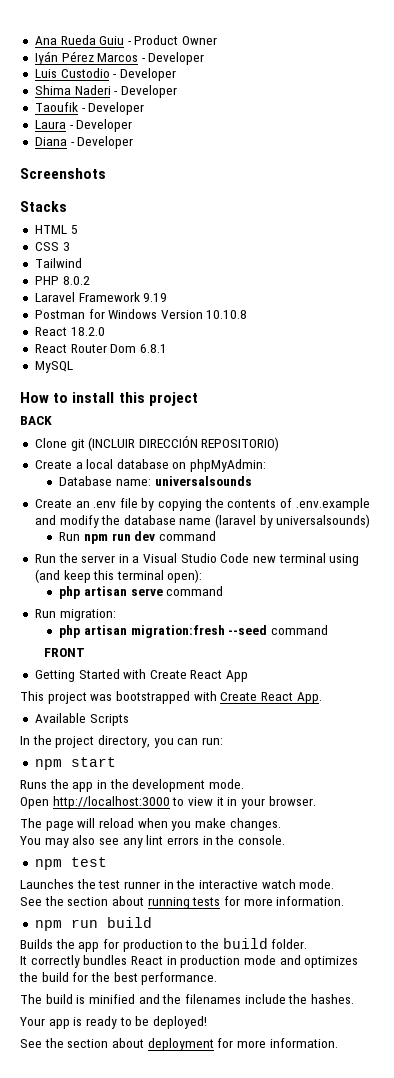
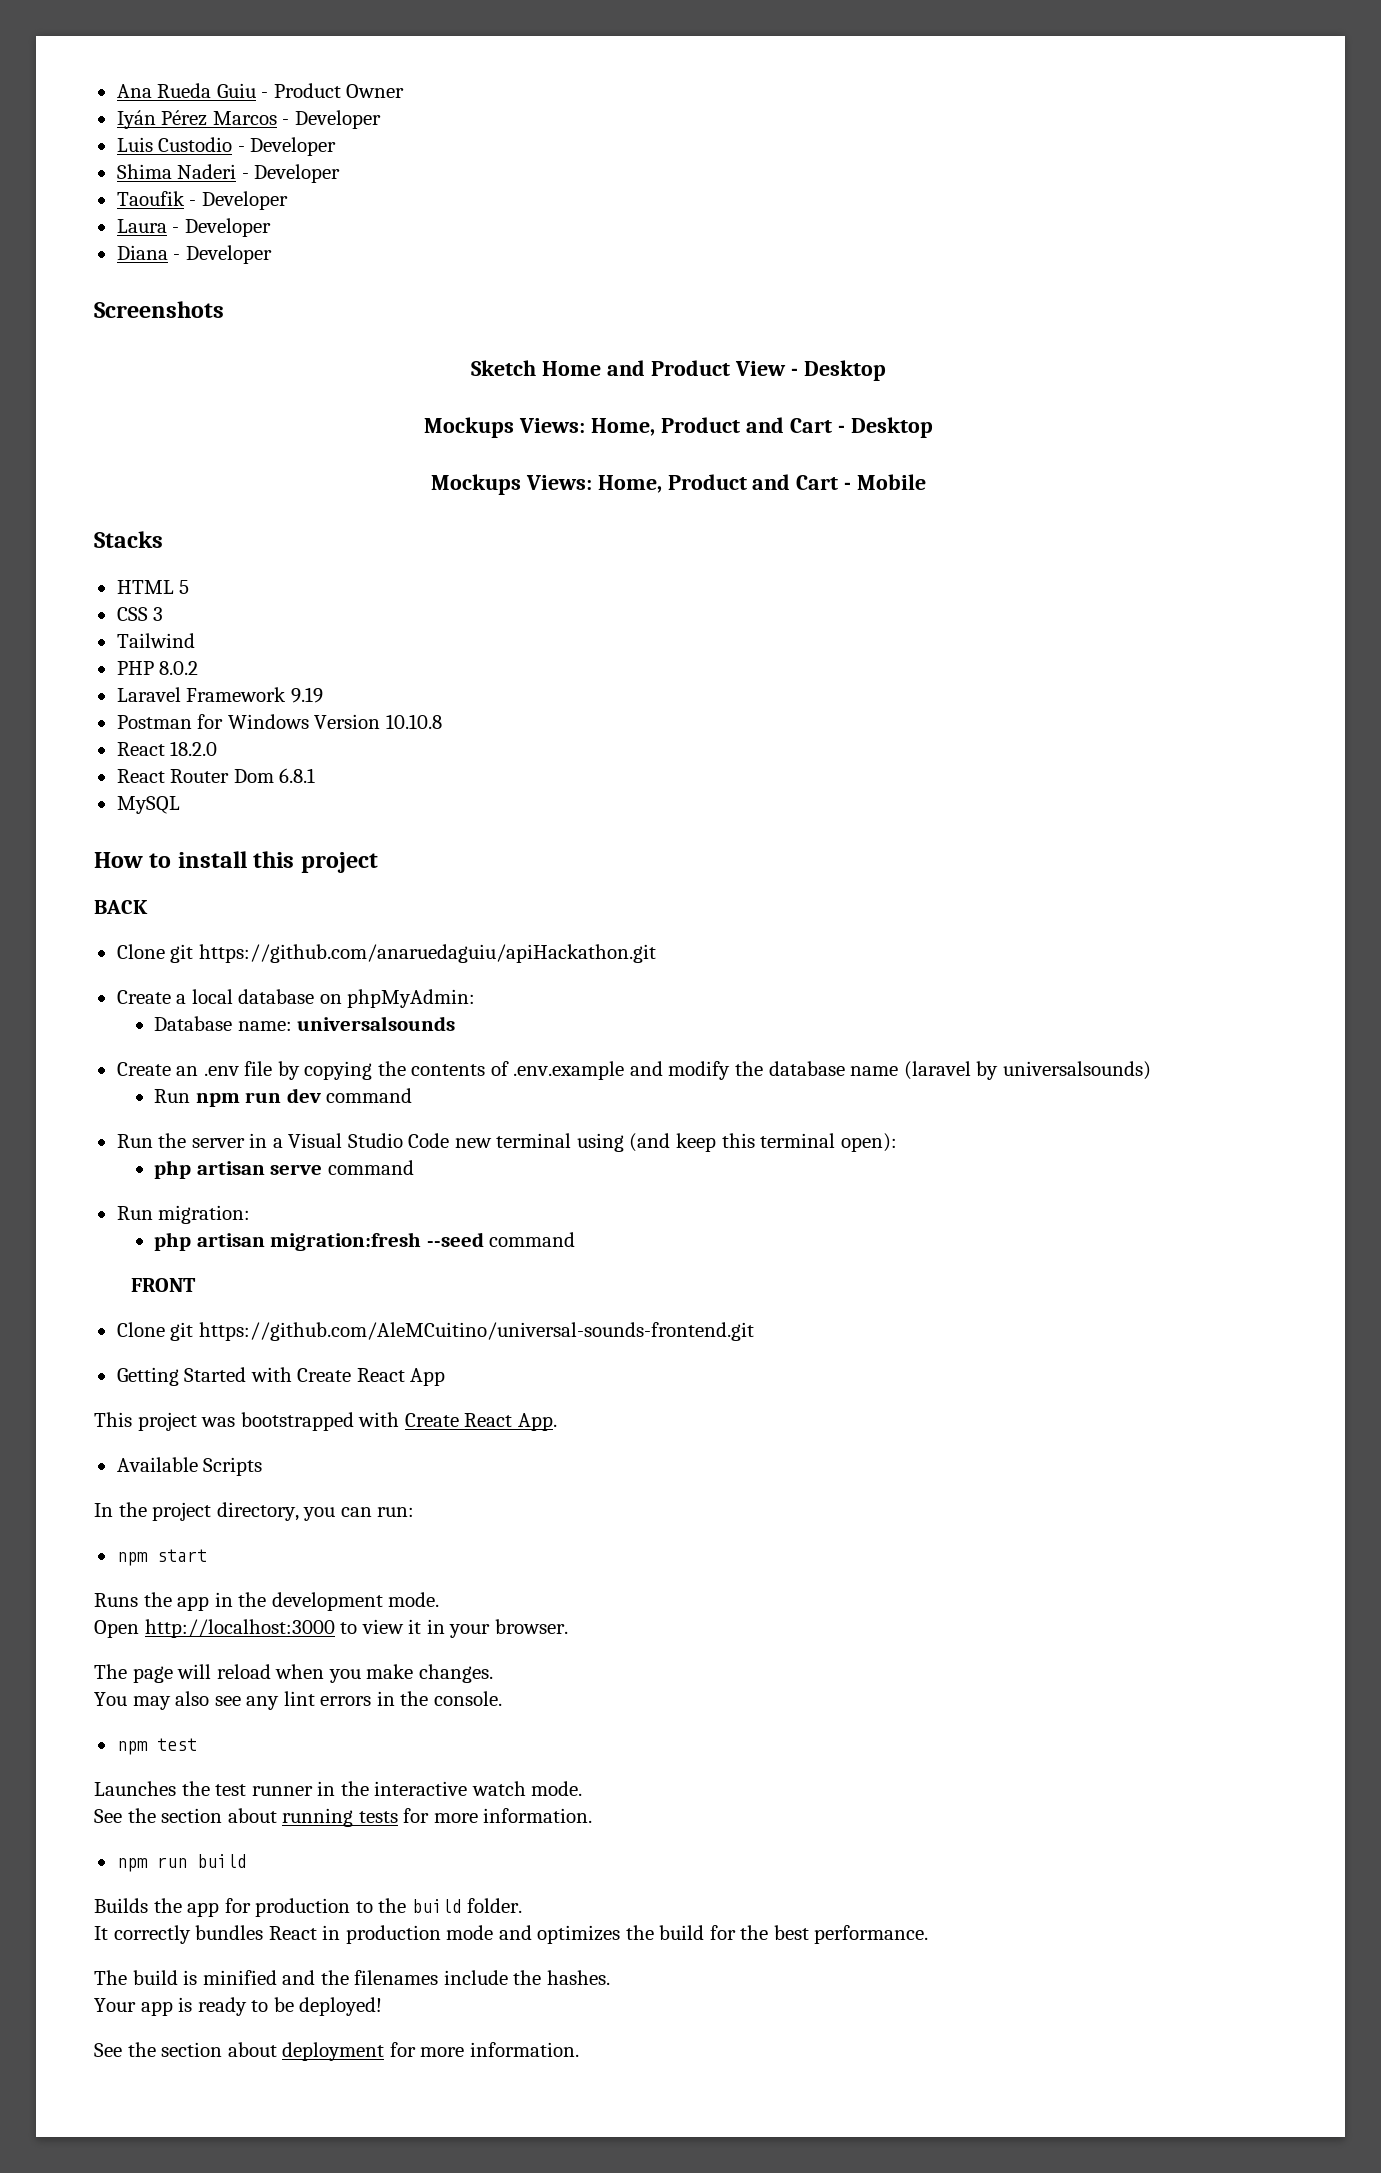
(106, 173) none -> [471,360,886,381] [424,417,933,438] [430,474,927,495] // Sketch Home and Product View - Desktop // Mockups Views: Home, Product and Cart - Desktop // Mockups Views: Home, Product and Cart - Mobile
[88,436,280,451] (INCLUIR DIRECCIÓN REPOSITORIO) -> [198,944,656,963] https://github.com/anaruedaguiu/apiHackathon.git
(86, 652) none -> [116,1322,754,1341] // Clone git https://github.com/AleMCuitino/universal-sounds-frontend.git

